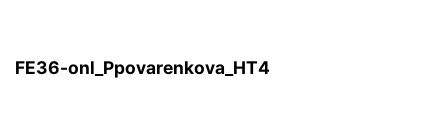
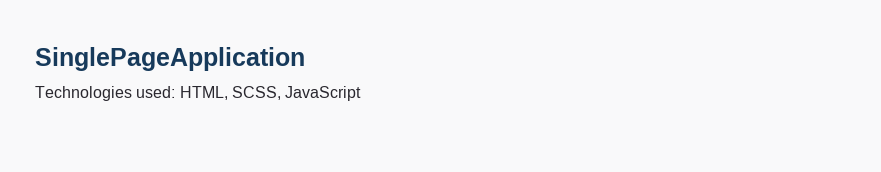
[15,61,270,78] FE36-onl_Ppovarenkova_HT4 -> [35,47,305,71] [35,86,362,101] SinglePageApplication // Technologies used: HTML, SCSS, JavaScript

